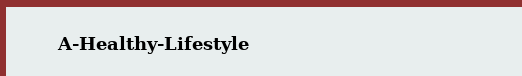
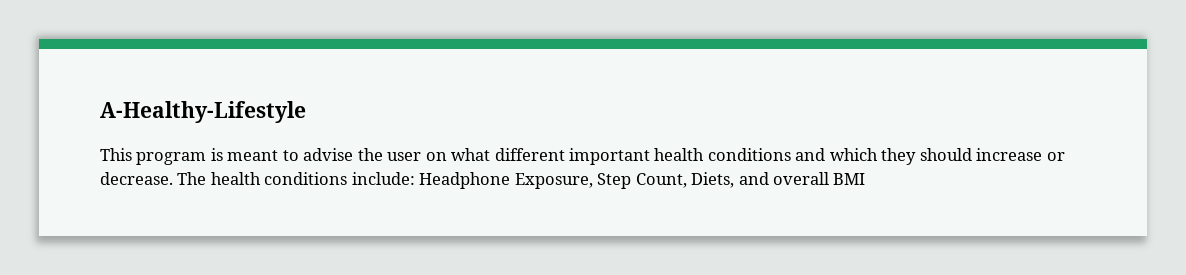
(249, 45) none -> [100,148,1065,165] [100,172,866,189] // This program is meant to advise the user on what different important health conditions and which they should increase or decrease. The health conditions include: Headphone Exposure, Step Count, Diets, and overall BMI

